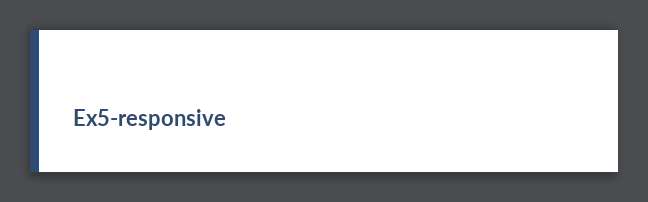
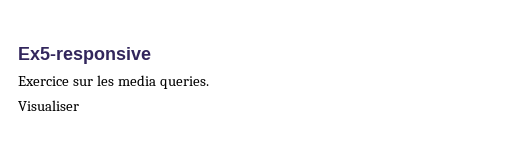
(226, 119) none -> [18,75,209,89] [18,100,79,111] // Exercice sur les media queries. // Visualiser

